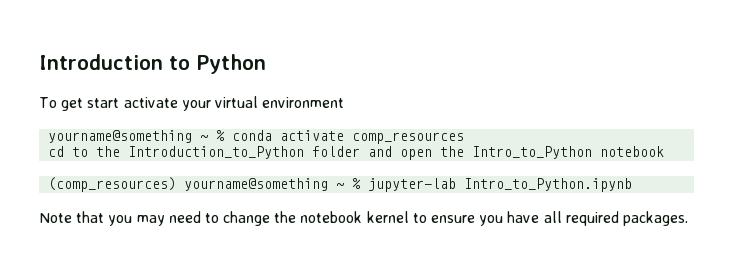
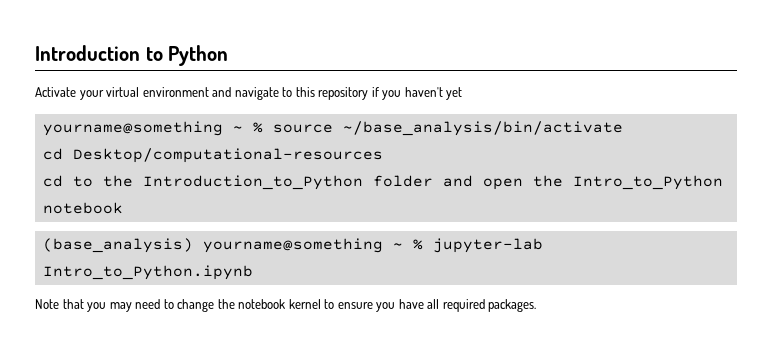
[39,97,178,111] To get start activate -> [35,87,76,97] Activate
[48,130,465,144] // yourname@something ~ % conda activate comp_resources -> [212,87,463,100] [42,121,623,136] [42,148,383,163] and navigate to this repository if you haven't yet // yourname@something ~ % source ~/base_analysis/bin/activate // cd Desktop/computational-resources
[48,177,177,192] (comp_resources) -> [42,238,193,253] (base_analysis)

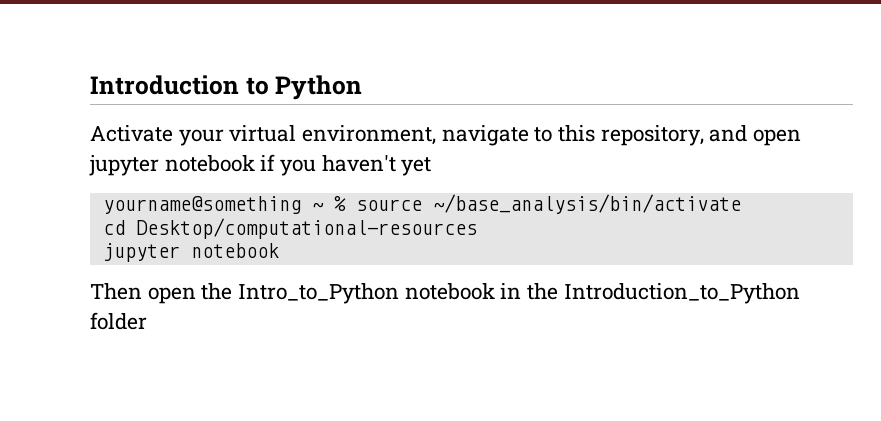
[142,87,232,97] environment and -> [302,125,437,145] environment,
[318,87,369,100] repository -> [600,125,802,146] [89,155,255,176] repository, and open jupyter notebook
[42,175,723,190] [42,202,123,214] [42,238,543,253] [42,265,253,280] [35,299,537,312] cd to the Introduction_to_Python folder and open the Intro_to_Python notebook // (base_analysis) yourname@something ~ % jupyter-lab Intro_to_Python.ipynb // Note that you may need to change the notebook kernel to ensure you have all required packages. -> [102,243,279,262] [90,283,800,304] [90,312,147,330] jupyter notebook // Then open the Intro_to_Python notebook in the Introduction_to_Python folder

